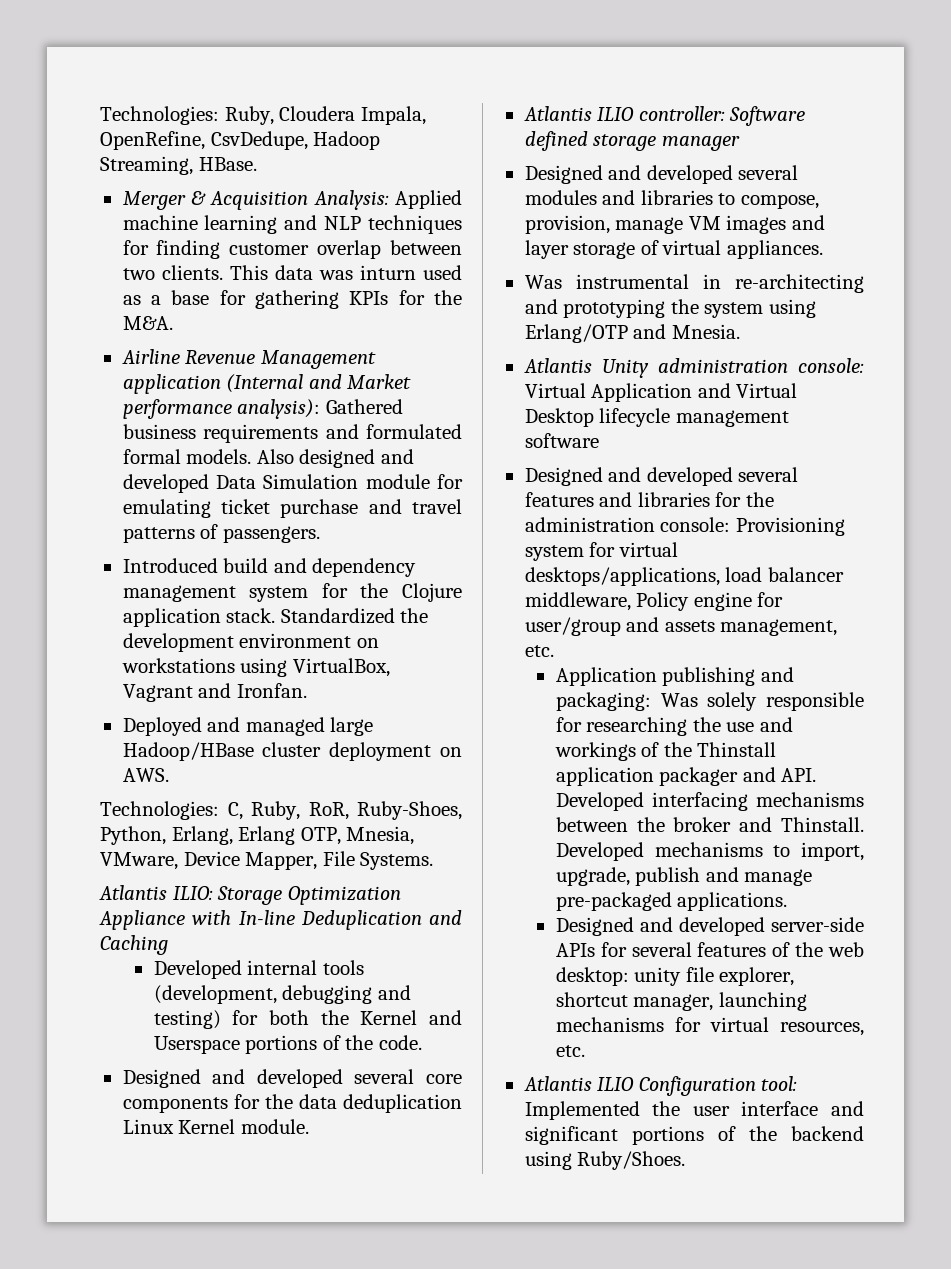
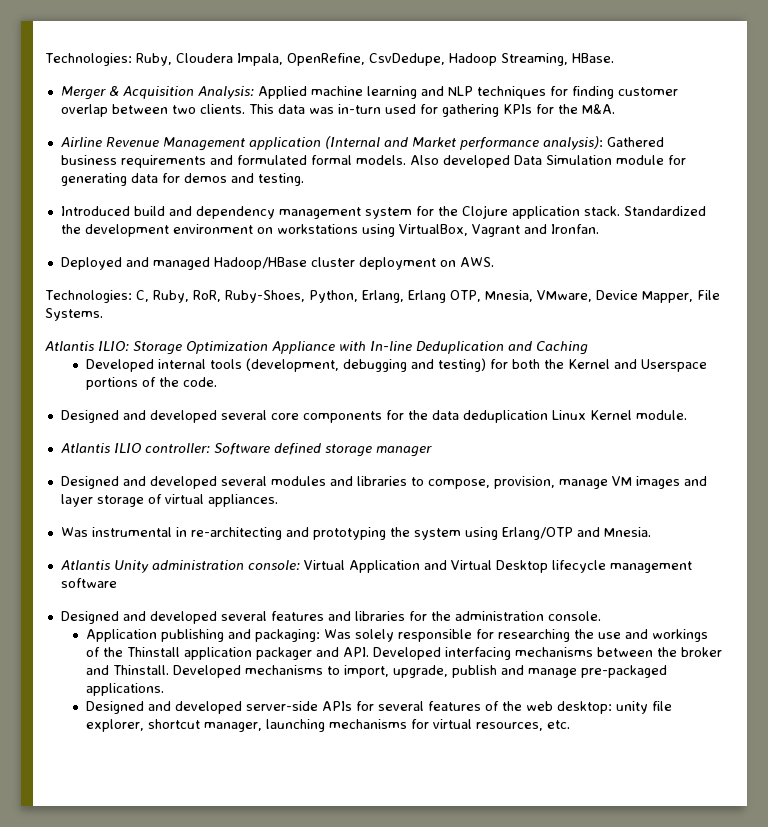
[359,265,462,280] [122,290,210,305] inturn used as a base -> [337,104,416,114] in-turn used
[299,449,414,468] designed and -> (439, 160) none
[122,499,462,518] [122,524,320,543] emulating ticket purchase and travel patterns of passengers. -> [60,173,304,186] generating data for demos and testing.
[330,717,374,736] large -> (210, 263) none
[660,517,845,536] [524,542,678,561] [524,567,844,586] [524,592,784,611] [524,617,838,636] [524,645,554,657] console: Provisioning system for virtual desktops/applications, load balancer middleware, Policy engine for user/group and assets management, etc. -> [547,611,601,621] console.
[523,1076,798,1096] [524,1101,864,1120] [524,1126,864,1145] [524,1151,686,1170] // Atlantis ILIO Configuration tool: Implemented the user interface and significant portions of the backend using Ruby/Shoes. -> (570, 724) none

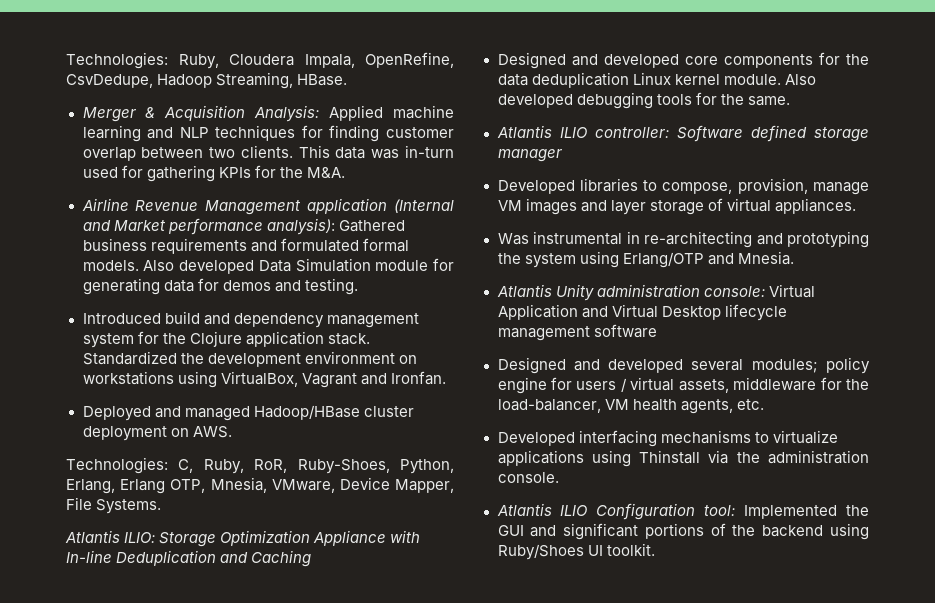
[85,358,707,372] [85,377,217,390] [60,410,267,423] // Developed internal tools (development, debugging and testing) for both the Kernel and Userspace portions of the code. // Designed and developed several -> [497,52,679,69] // Designed and developed
[589,410,632,420] Kernel -> [674,74,720,85] kernel
(687, 415) none -> [784,74,816,85] [497,92,790,109] Also developed debugging tools for the same.
[60,476,353,489] Designed and developed several modules and -> [497,180,575,194] Developed
[270,611,601,621] [85,629,708,642] [85,647,722,660] [85,665,667,678] [85,683,164,696] [85,701,672,714] [85,719,570,732] features and libraries for the administration console. // Application publishing and packaging: Was solely responsible for researching the use and workings of the Thinstall application packager and API. Developed interfacing mechanisms between the broker and Thinstall. Developed mechanisms to import, upgrade, publish and manage pre-packaged applications. // Designed and developed server-side APIs for several features of the web desktop: unity file explorer, shortcut manager, launching mechanisms for virtual resources, etc. -> [751,357,870,374] [497,377,869,394] [497,399,764,414] [497,430,838,447] [497,450,869,467] [497,472,559,483] [496,503,869,520] [497,523,869,540] [497,543,655,560] modules; policy engine for users / virtual assets, middleware for the load-balancer, VM health agents, etc. // Developed interfacing mechanisms to virtualize applications using Thinstall via the administration console. // Atlantis ILIO Configuration tool: Implemented the GUI and significant portions of the backend using Ruby/Shoes UI toolkit.

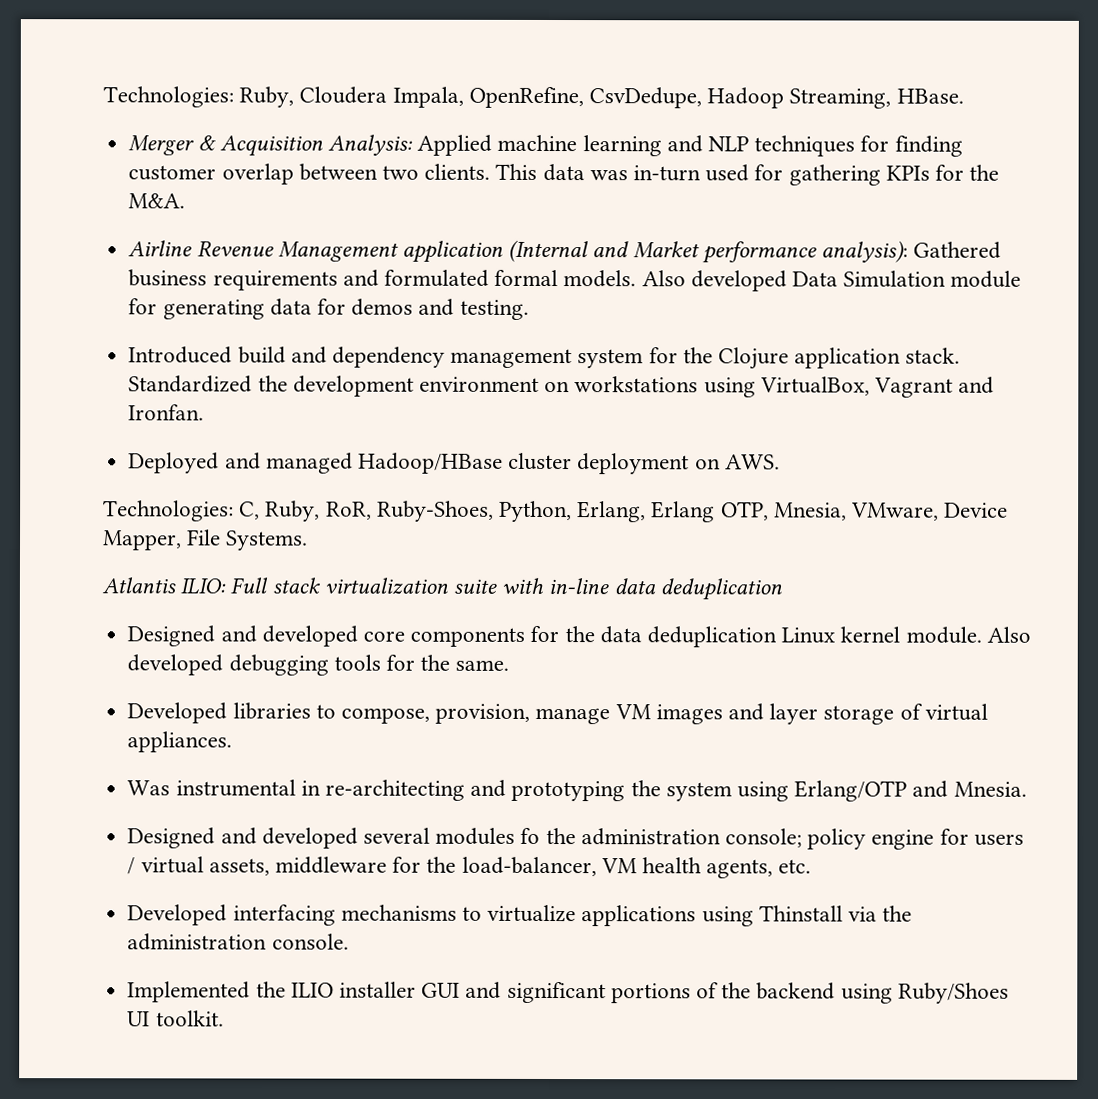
[159,530,421,547] [66,550,312,567] Storage Optimization Appliance with In-line Deduplication and Caching -> [230,577,782,601] Full stack virtualization suite with in-line data deduplication
[496,125,869,142] [497,149,562,162] // Atlantis ILIO controller: Software defined storage manager -> (510, 665) none
[496,284,815,301] [497,304,787,321] [497,324,657,341] // Atlantis Unity administration console: Virtual Application and Virtual Desktop lifecycle management software -> (1027, 789) none
[751,359,818,373] modules; -> [435,827,802,848] modules fo the administration console;
[496,503,869,520] Atlantis ILIO Configuration tool: Implemented the -> [127,981,416,1003] Implemented the ILIO installer

